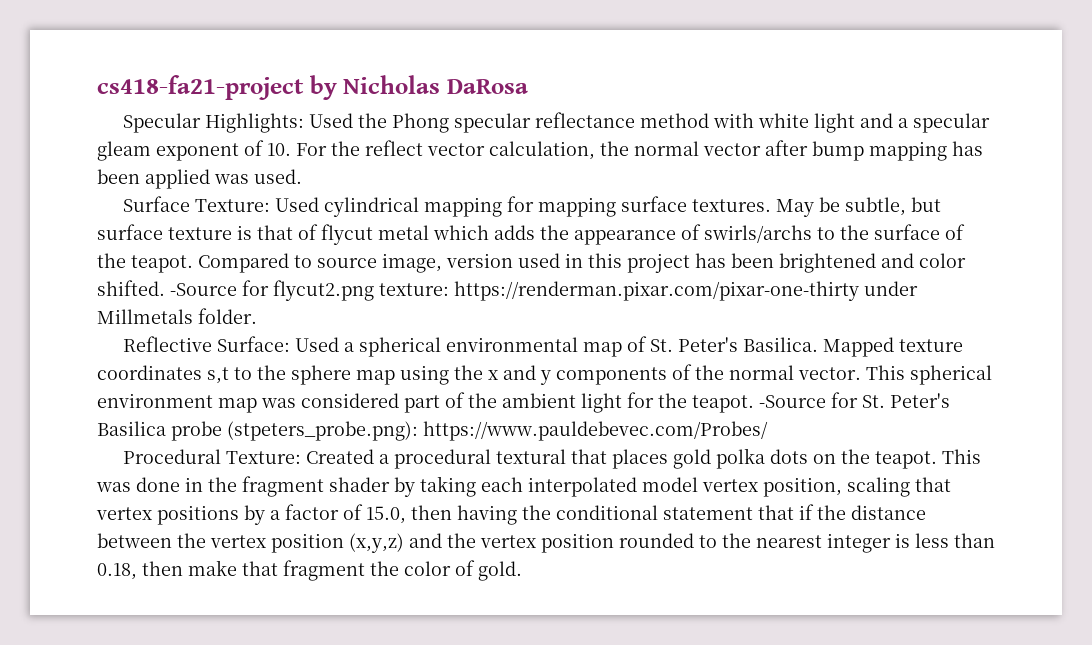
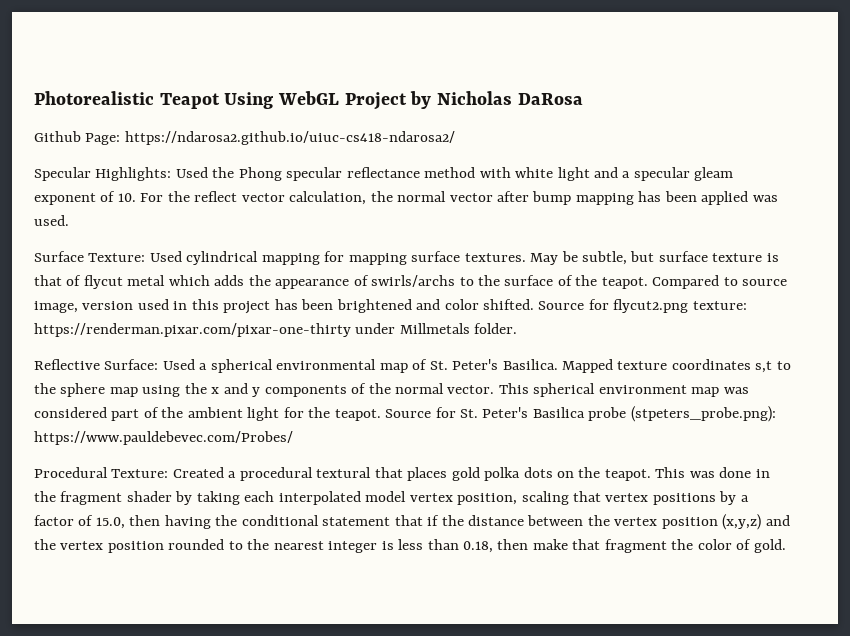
[97,75,304,100] cs418-fa21-project -> [34,91,407,110] Photorealistic Teapot Using WebGL Project
(528, 86) none -> [34,131,455,145] // Github Page: https://ndarosa2.github.io/uiuc-cs418-ndarosa2/
[170,283,237,296] -Source -> [538,301,585,310] Source
[759,395,826,408] -Source -> [385,409,432,418] Source

